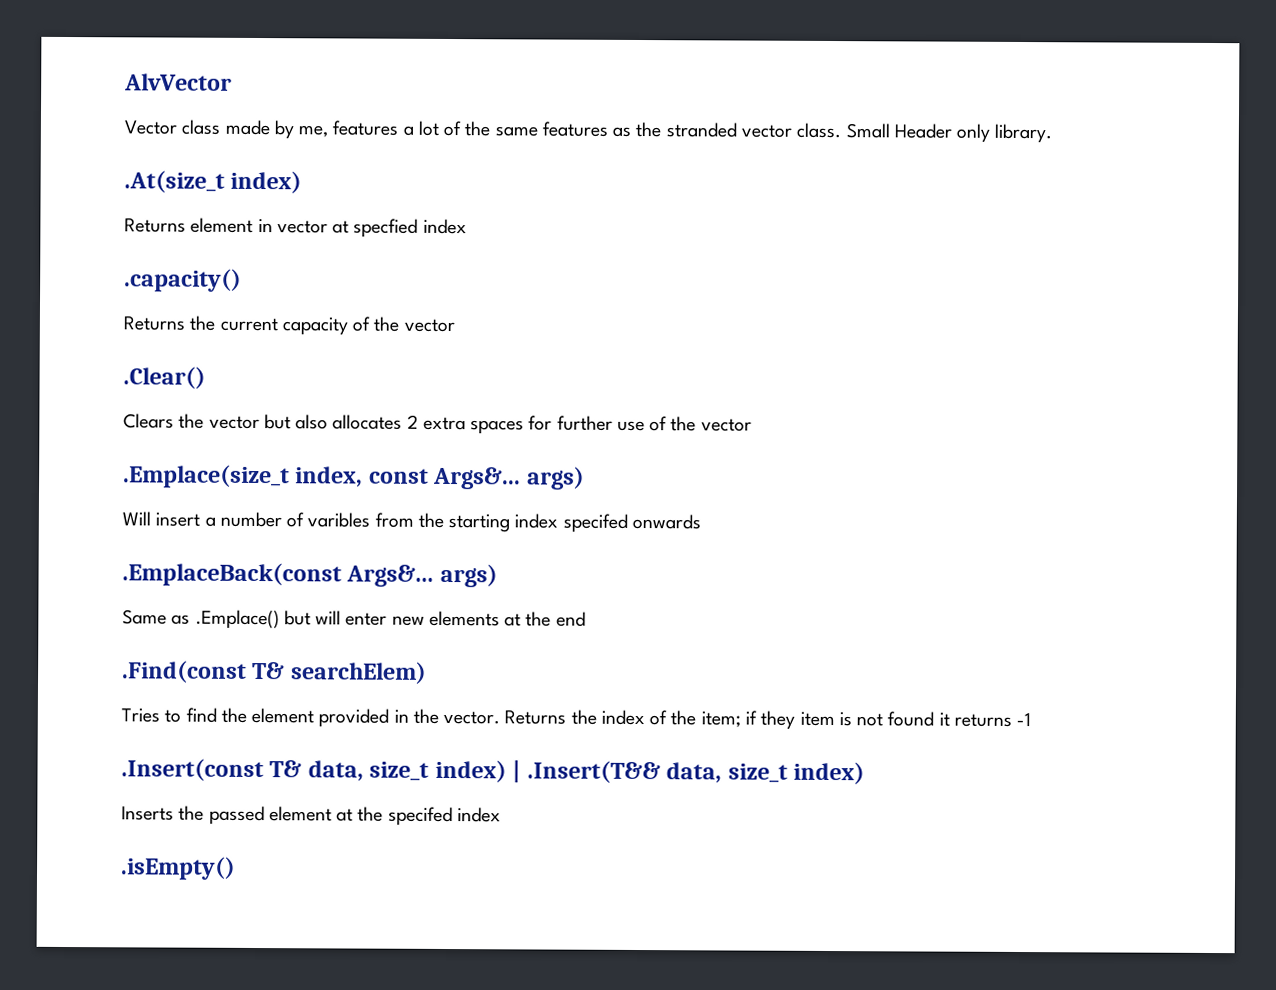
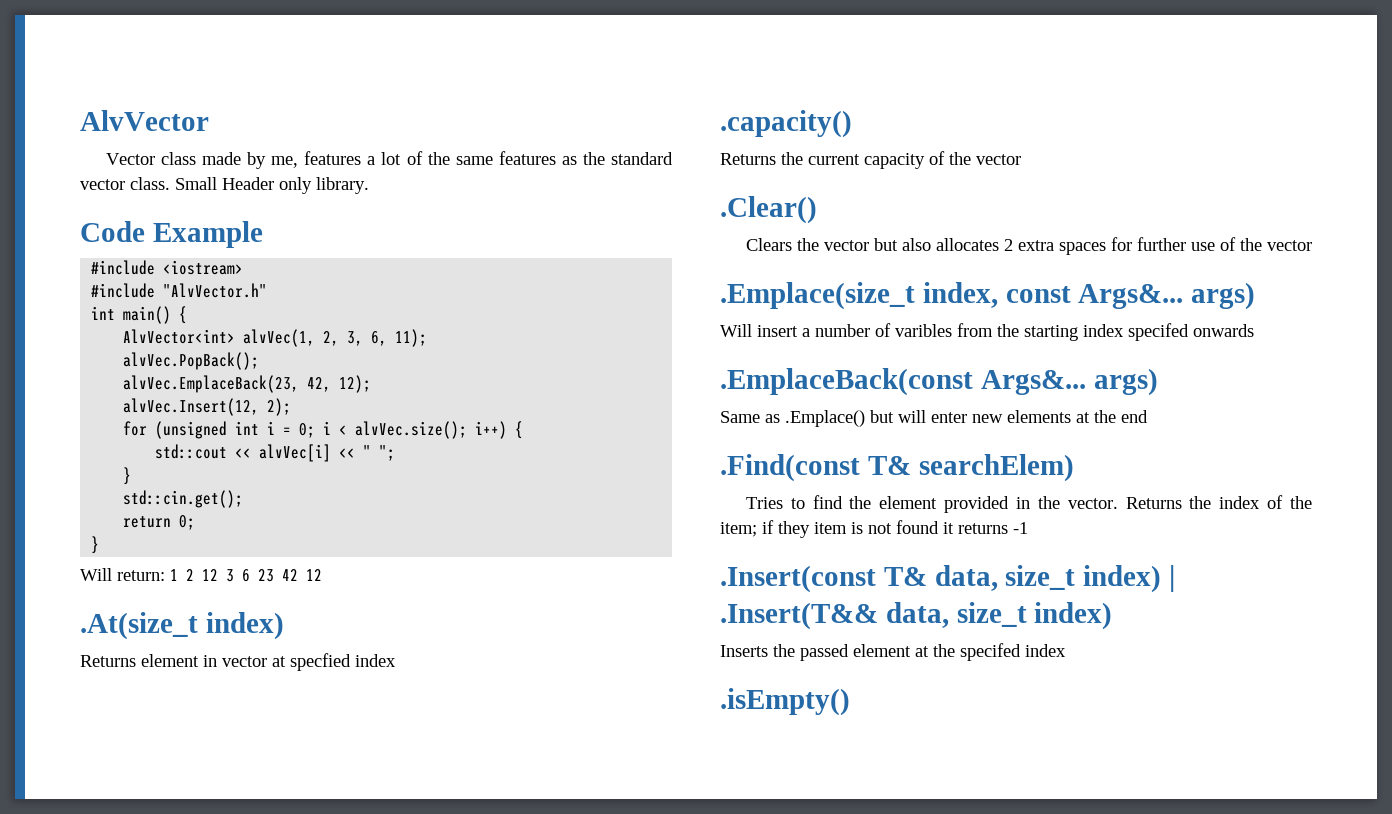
[665,122,737,138] stranded -> [610,152,673,165] standard
(1053, 133) none -> [80,221,263,248] [91,260,244,275] [91,283,268,298] [91,306,188,324] [123,329,428,347] [123,352,260,370] [123,375,372,393] [123,398,292,416] [123,421,524,439] [155,444,396,462] [123,467,132,485] [123,490,244,508] [123,515,196,530] [91,536,100,554] [80,568,322,582] // Code Example // #include <iostream> // #include "AlvVector.h" // int main() { // AlvVector<int> alvVec(1, 2, 3, 6, 11); // alvVec.PopBack(); // alvVec.EmplaceBack(23, 42, 12); // alvVec.Insert(12, 2); // for (unsigned int i = 0; i < alvVec.size(); i++) { // std::cout << alvVec[i] << " "; // } // std::cin.get(); // return 0; // } // Will return: 1 2 12 3 6 23 42 12

